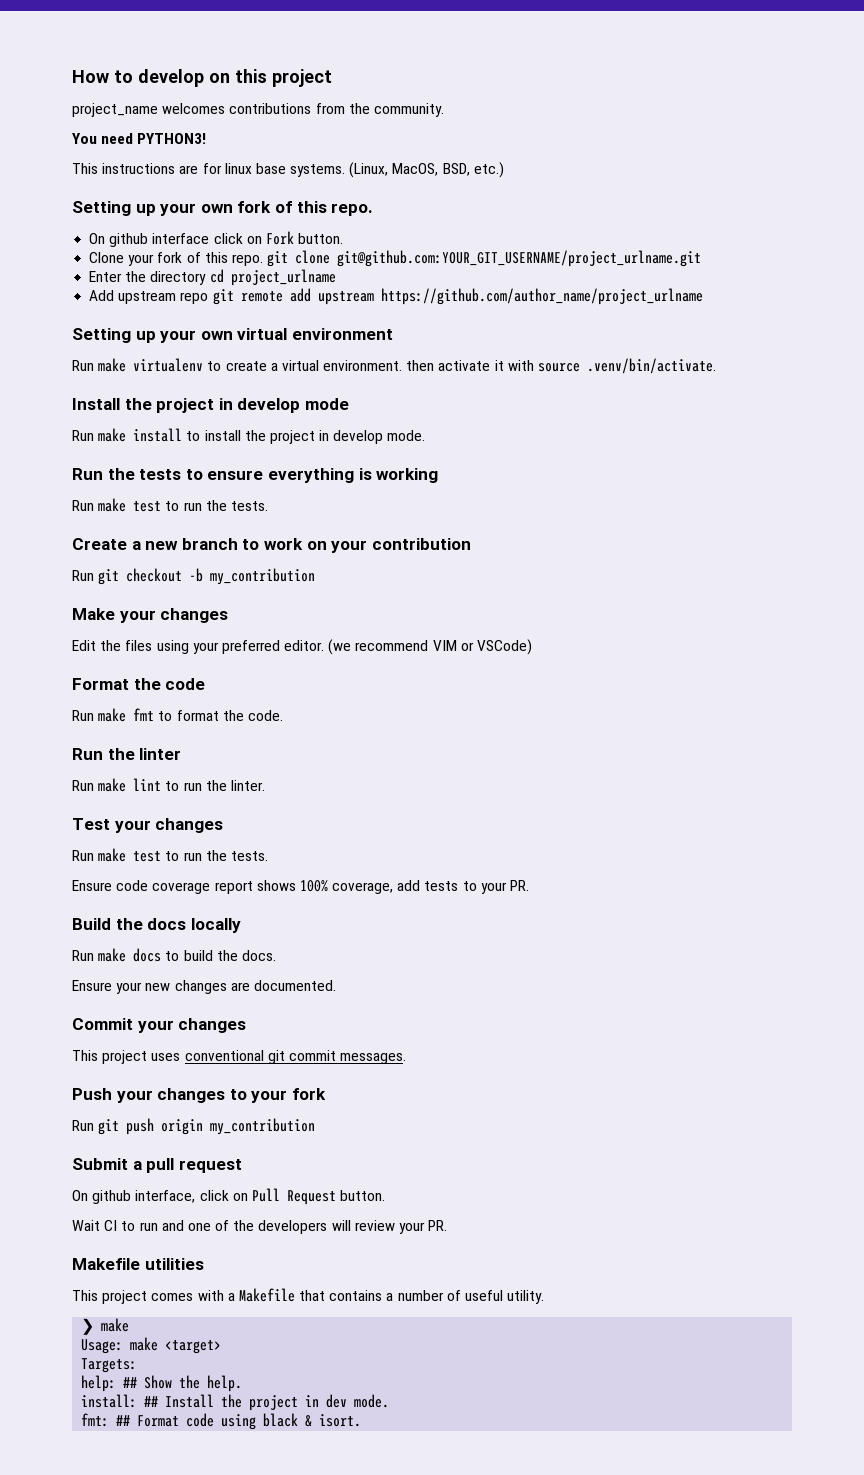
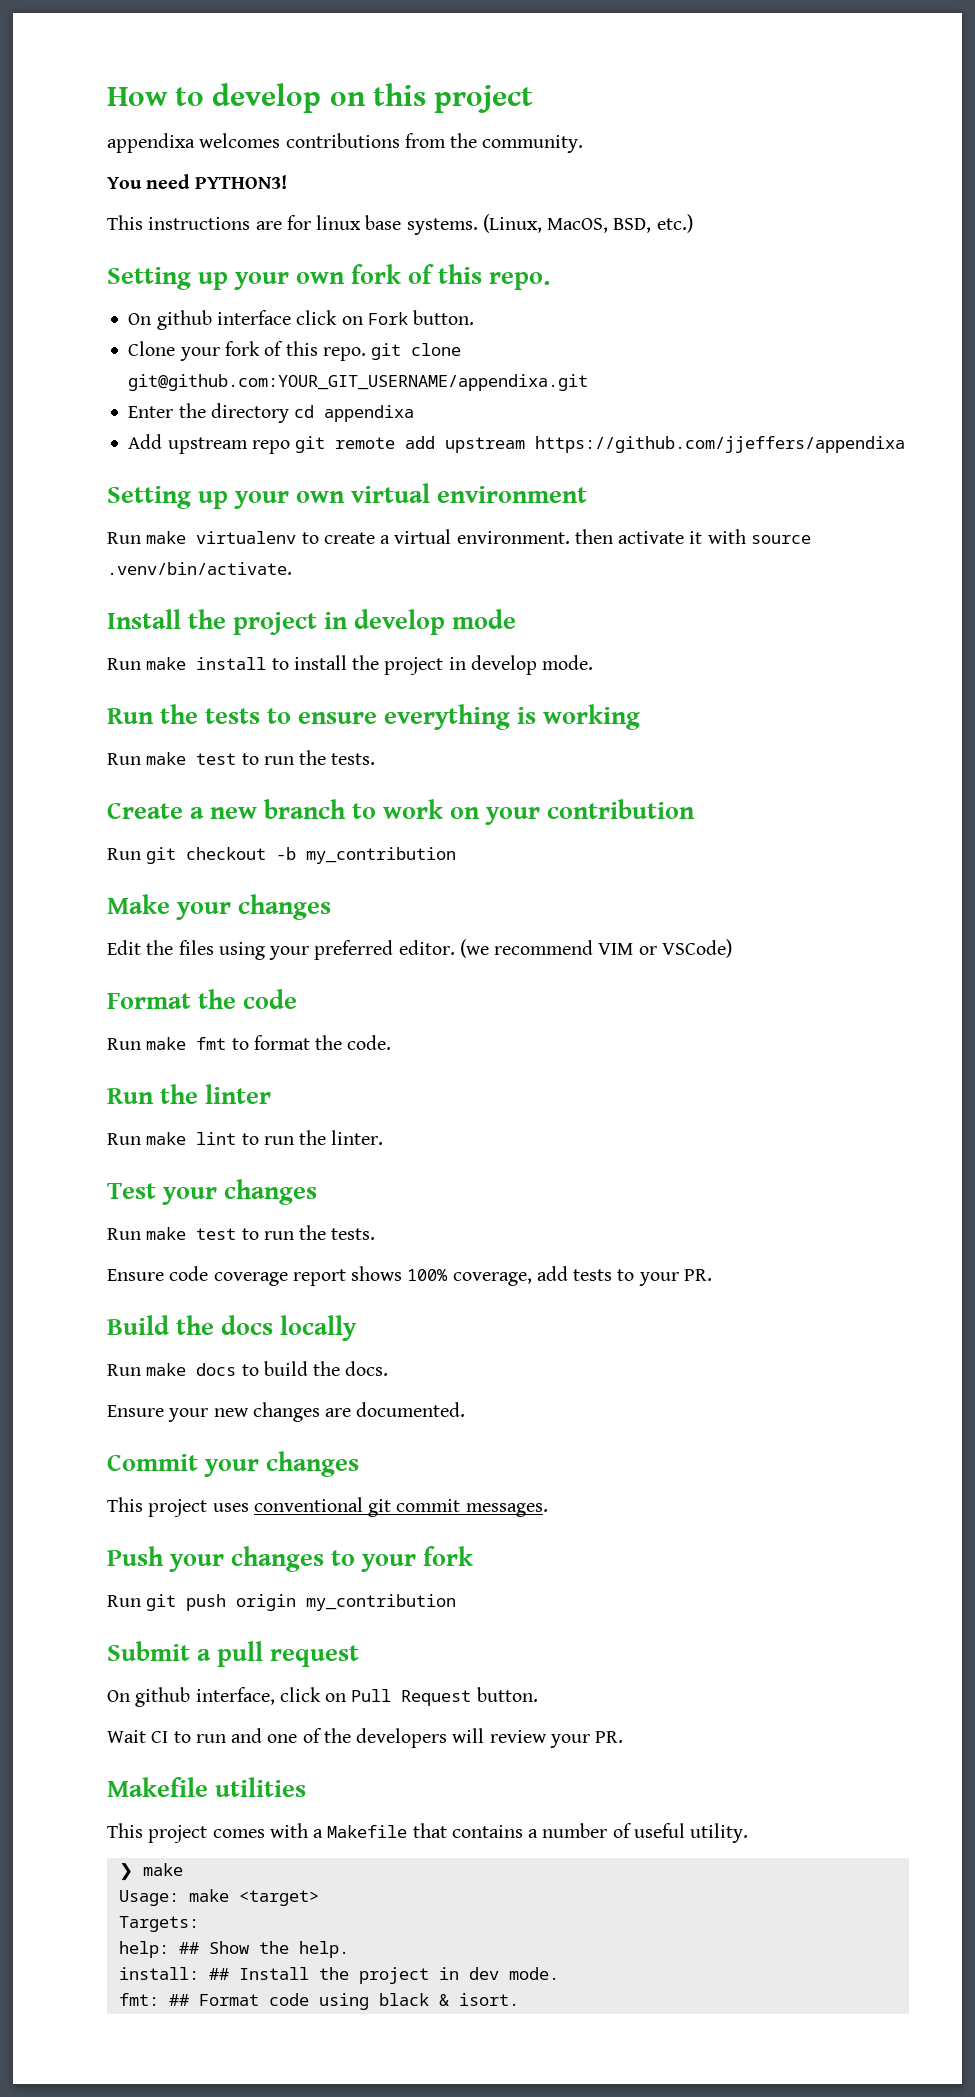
[72,103,158,117] project_name -> [107,133,195,153] appendixa
[337,250,702,267] git@github.com:YOUR_GIT_USERNAME/project_urlname.git -> [128,374,589,391] git@github.com:YOUR_GIT_USERNAME/appendixa.git
[230,269,336,286] project_urlname -> [324,405,415,422] appendixa
[380,288,703,305] https://github.com/author_name/project_urlname -> [535,436,906,453] https://github.com/jjeffers/appendixa

